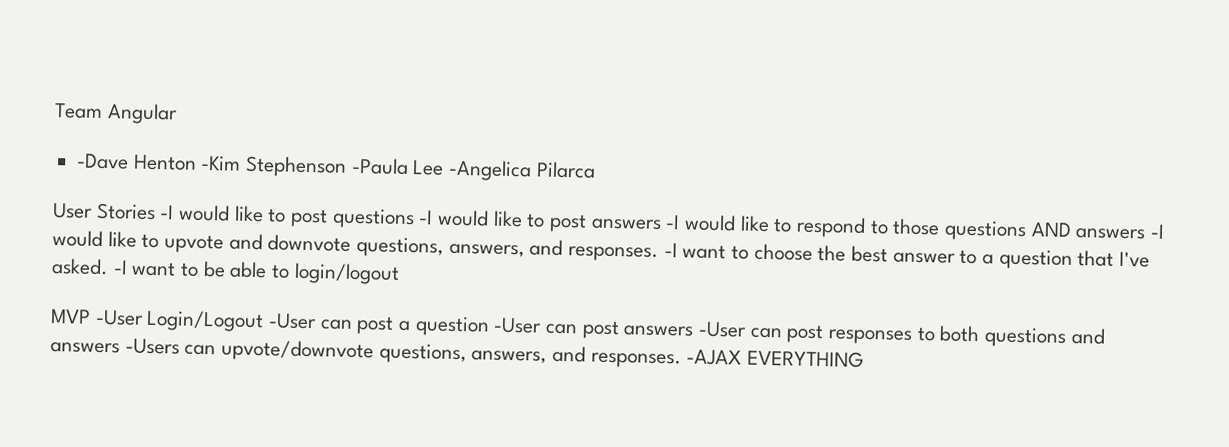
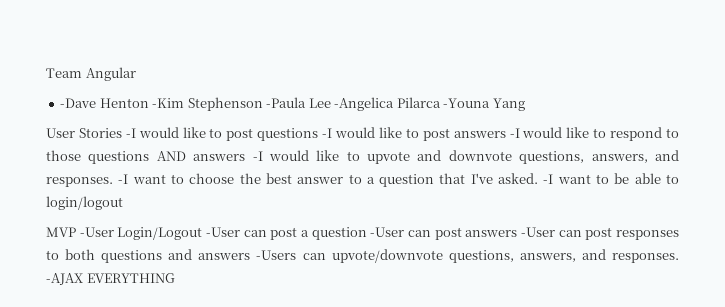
(596, 170) none -> [443,98,525,111] -Youna Yang

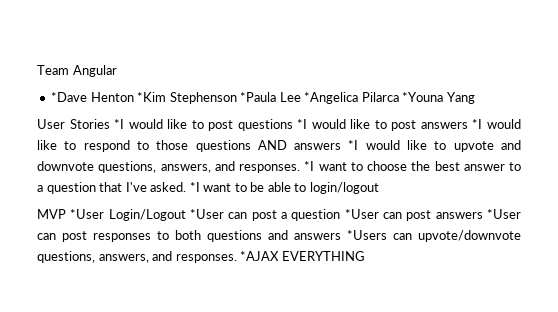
[60,97,491,111] -Dave Henton -Kim Stephenson -Paula Lee -Angelica Pilarca -Youna -> [51,92,444,104] *Dave Henton *Kim Stephenson *Paula Lee *Angelica Pilarca *Youna
[125,128,136,138] -I -> [114,119,125,129] *I
[322,128,333,138] -I -> [297,119,308,129] *I
[509,128,520,138] -I -> [472,119,483,129] *I
[252,151,263,161] -I -> [348,140,359,150] *I
[118,174,129,184] -I -> [304,161,315,171] *I
[543,174,554,184] -I -> [189,182,200,192] *I
[79,227,240,240] -User Login/Logout -User -> [70,209,225,221] *User Login/Logout *User
[370,227,405,237] -User -> [344,209,379,219] *User
[521,227,556,237] -User -> [486,209,521,219] *User
[256,250,297,260] -Users -> [347,230,387,240] *Users
[46,273,83,285] -AJAX -> [240,251,280,261] *AJAX

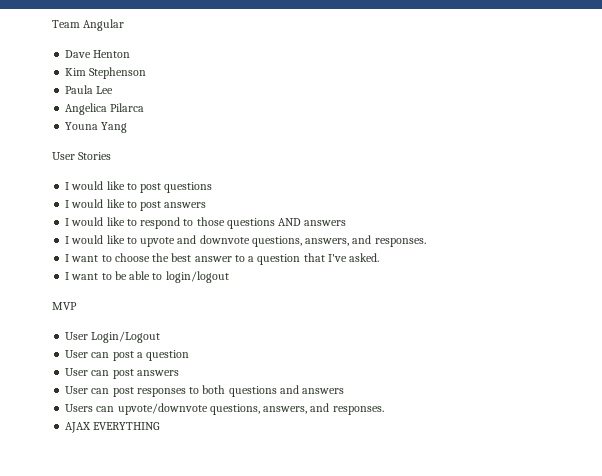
[51,92,88,102] *Dave -> [65,50,92,58] Dave
[137,92,167,102] *Kim -> [65,68,87,76] // Kim
[240,92,277,102] *Paula -> [65,85,94,94] // Paula
[304,92,359,104] *Angelica -> [65,103,108,115] // Angelica
[402,92,444,102] *Youna -> [65,122,99,130] // Youna
[114,119,125,129] *I -> [65,182,70,190] // I
[297,119,308,129] *I -> [65,200,70,208] // I
[472,119,483,129] *I -> [65,218,70,226] // I
[348,140,359,150] *I -> [65,236,70,244] // I
[304,161,315,171] *I -> [65,254,70,262] // I
[189,182,200,192] *I -> [65,272,70,280] // I
[70,209,105,219] *User -> [65,332,89,340] // User
[190,209,225,219] *User -> [65,350,89,358] // User
[344,209,379,219] *User -> [65,368,89,376] // User
[486,209,521,219] *User -> [65,386,89,394] // User
[347,230,387,240] *Users -> [65,404,94,412] // Users
[240,251,280,261] *AJAX -> [65,422,92,433] // AJAX

